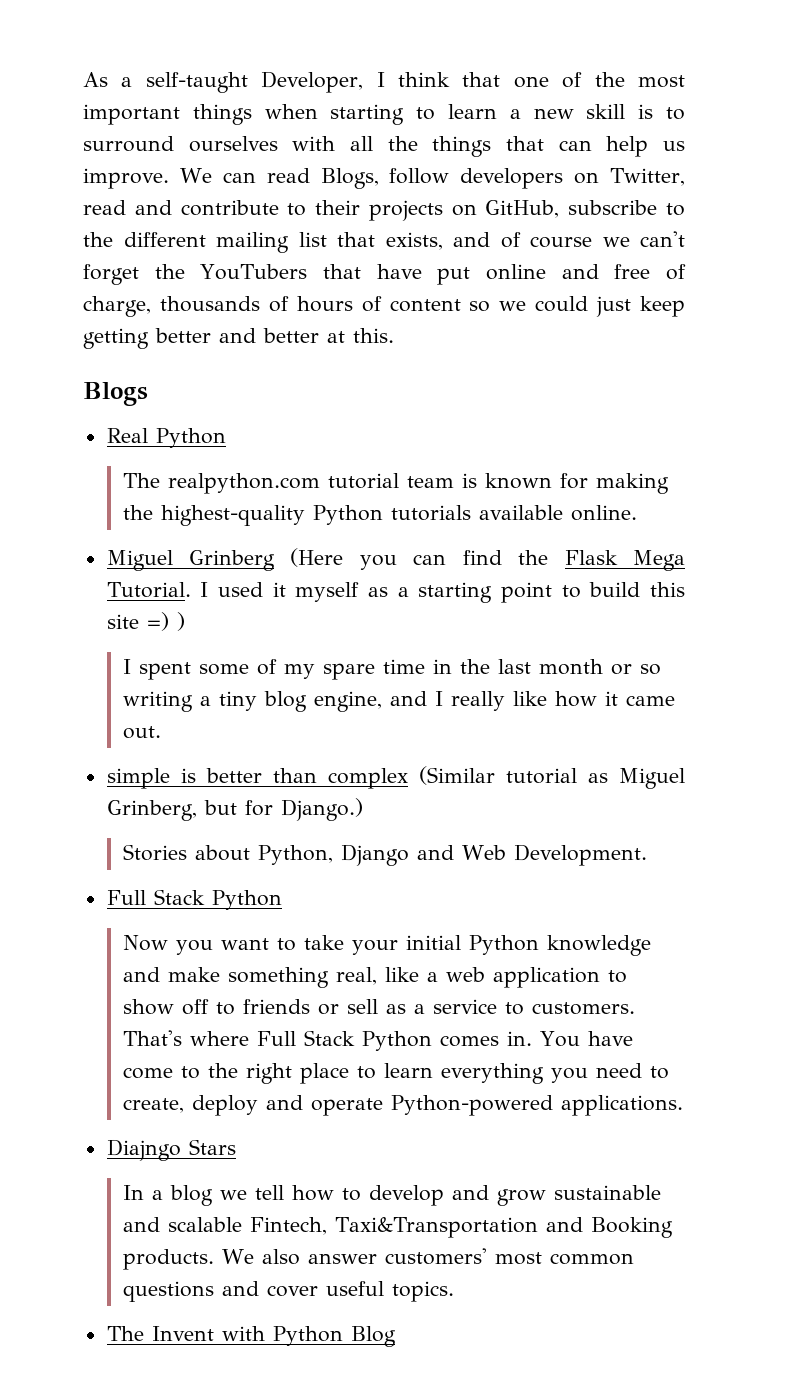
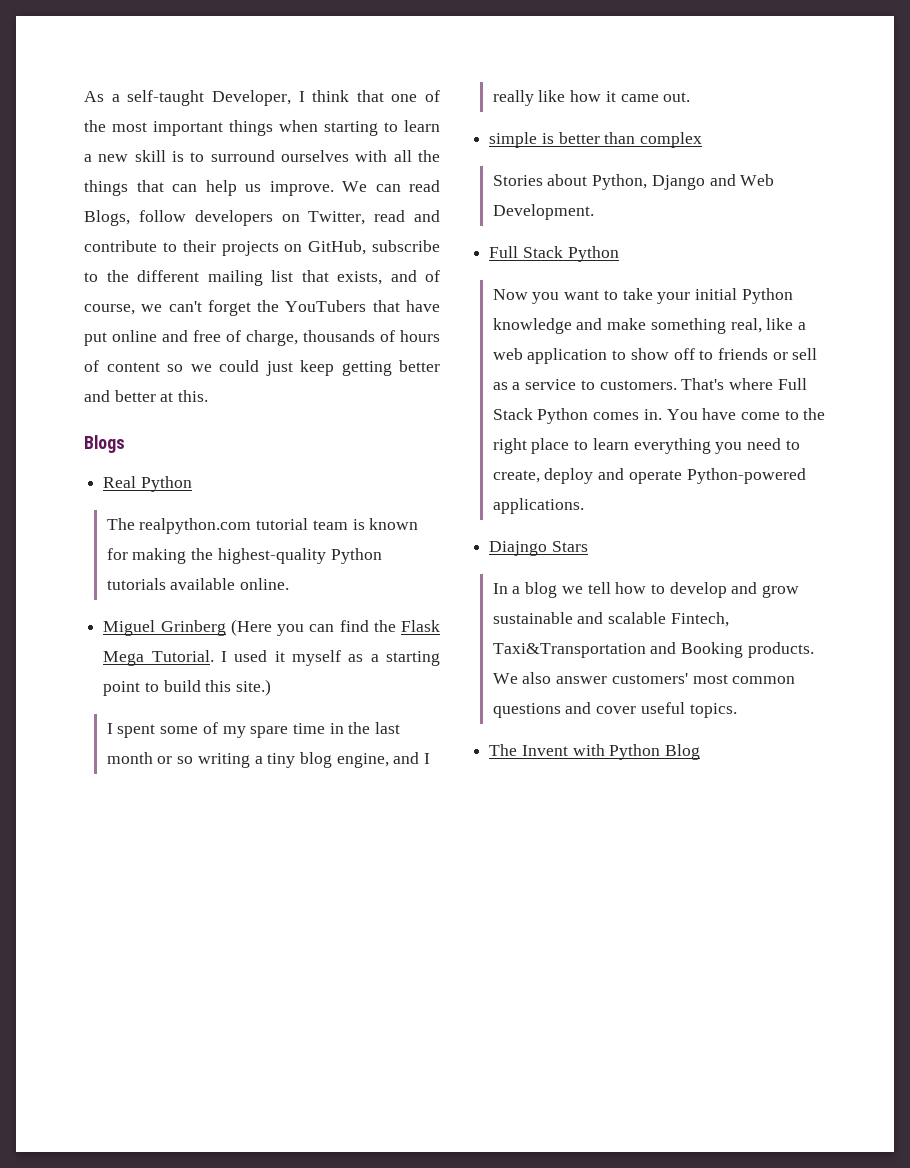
[530,236,592,248] course -> [84,304,135,315] course,
[106,612,185,631] site =) ) -> [236,679,272,696] site.)
[418,766,685,789] [106,798,363,821] (Similar tutorial as Miguel Grinberg, but for Django.) -> (703, 140) none

